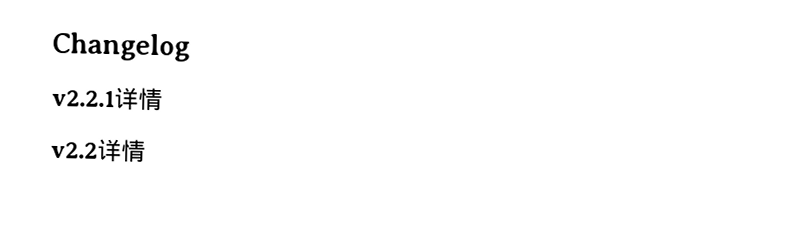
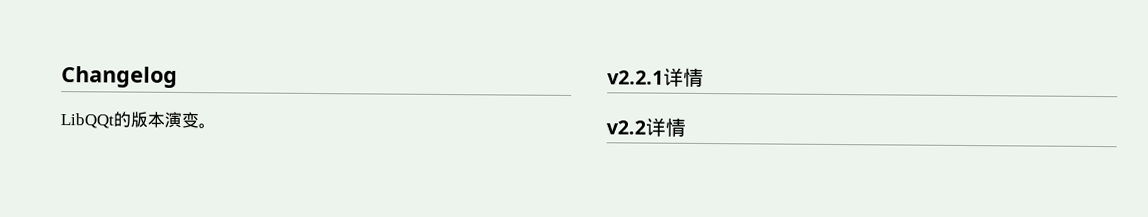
(190, 46) none -> [60,111,216,129] // LibQQt的版本演变。

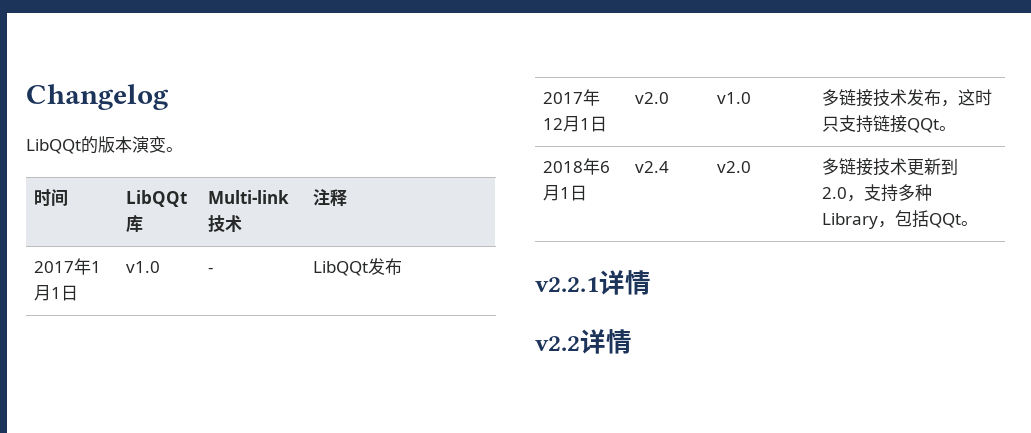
(216, 126) none -> [34,189,69,207] [126,190,188,207] [126,215,144,233] [208,190,290,204] [208,215,243,232] [313,189,348,207] [34,258,102,275] [34,285,79,301] [126,261,161,273] [208,267,214,273] [313,258,403,276] [543,89,601,106] [543,116,608,132] [635,92,670,104] [717,92,752,104] [822,89,993,107] [822,115,957,133] [543,158,611,175] [543,185,588,201] [635,161,670,173] [717,161,752,173] [822,158,959,176] [822,184,933,202] [822,210,979,229] // 时间 | LibQQt库 | Multi-link技术 | 注释 // 2017年1月1日 | v1.0 | - | LibQQt发布 // 2017年12月1日 | v2.0 | v1.0 | 多链接技术发布，这时只支持链接QQt。 // 2018年6月1日 | v2.4 | v2.0 | 多链接技术更新到2.0，支持多种Library，包括QQt。

